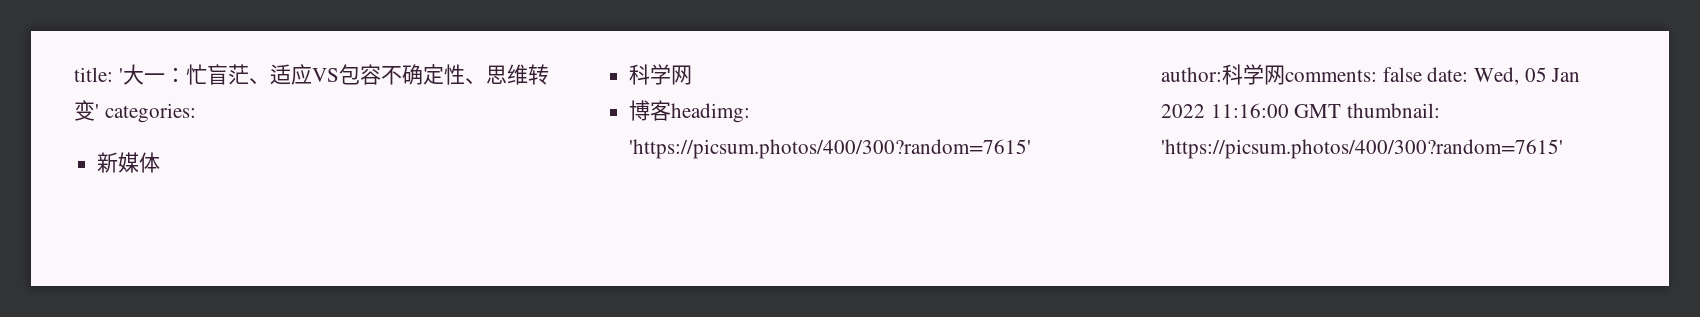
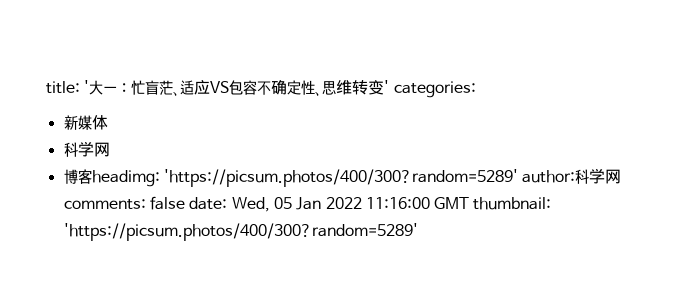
[629,139,1032,159] 'https://picsum.photos/400/300?random=7615' -> [163,169,518,187] 'https://picsum.photos/400/300?random=5289'
[1161,139,1564,159] 'https://picsum.photos/400/300?random=7615' -> [63,223,418,241] 'https://picsum.photos/400/300?random=5289'

